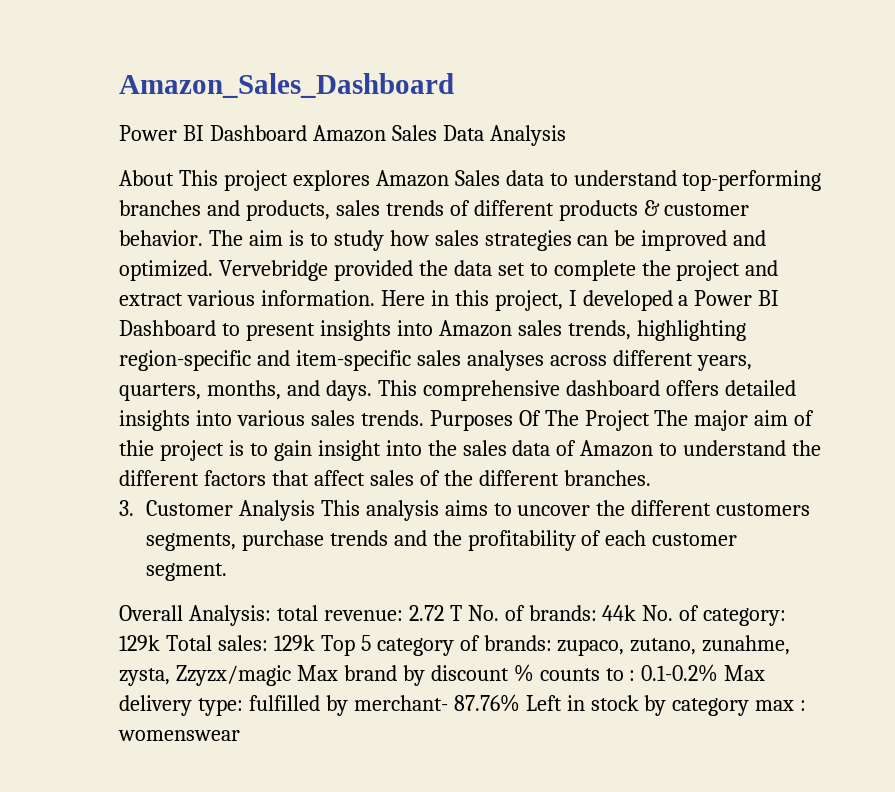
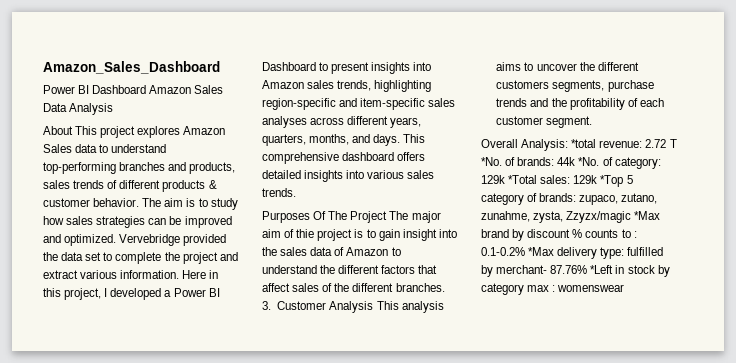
(424, 418) none -> (296, 192) //
[276,605,318,621] total -> [571,139,597,148] *total
[467,605,499,621] No. -> [481,157,502,166] *No.
[642,605,674,621] No. -> [578,157,600,166] *No.
[165,635,212,651] Total -> [508,175,538,184] *Total
[320,635,355,656] Top -> [600,175,624,187] *Top
[296,665,338,681] Max -> [634,211,661,220] *Max
[724,665,766,681] Max -> [528,247,555,256] *Max
[525,695,562,711] Left -> [590,265,614,274] *Left

